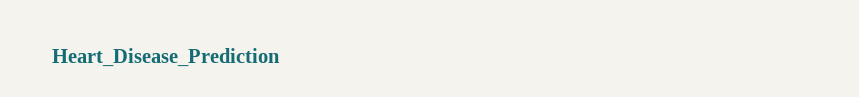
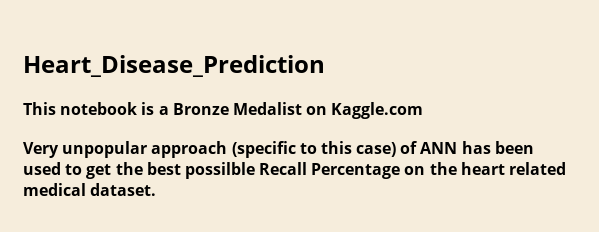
(280, 57) none -> [23,102,424,119] [23,141,534,158] [23,162,567,179] [23,183,157,196] // This notebook is a Bronze Medalist on Kaggle.com // Very unpopular approach (specific to this case) of ANN has been used to get the best possilble Recall Percentage on the heart related medical dataset.

